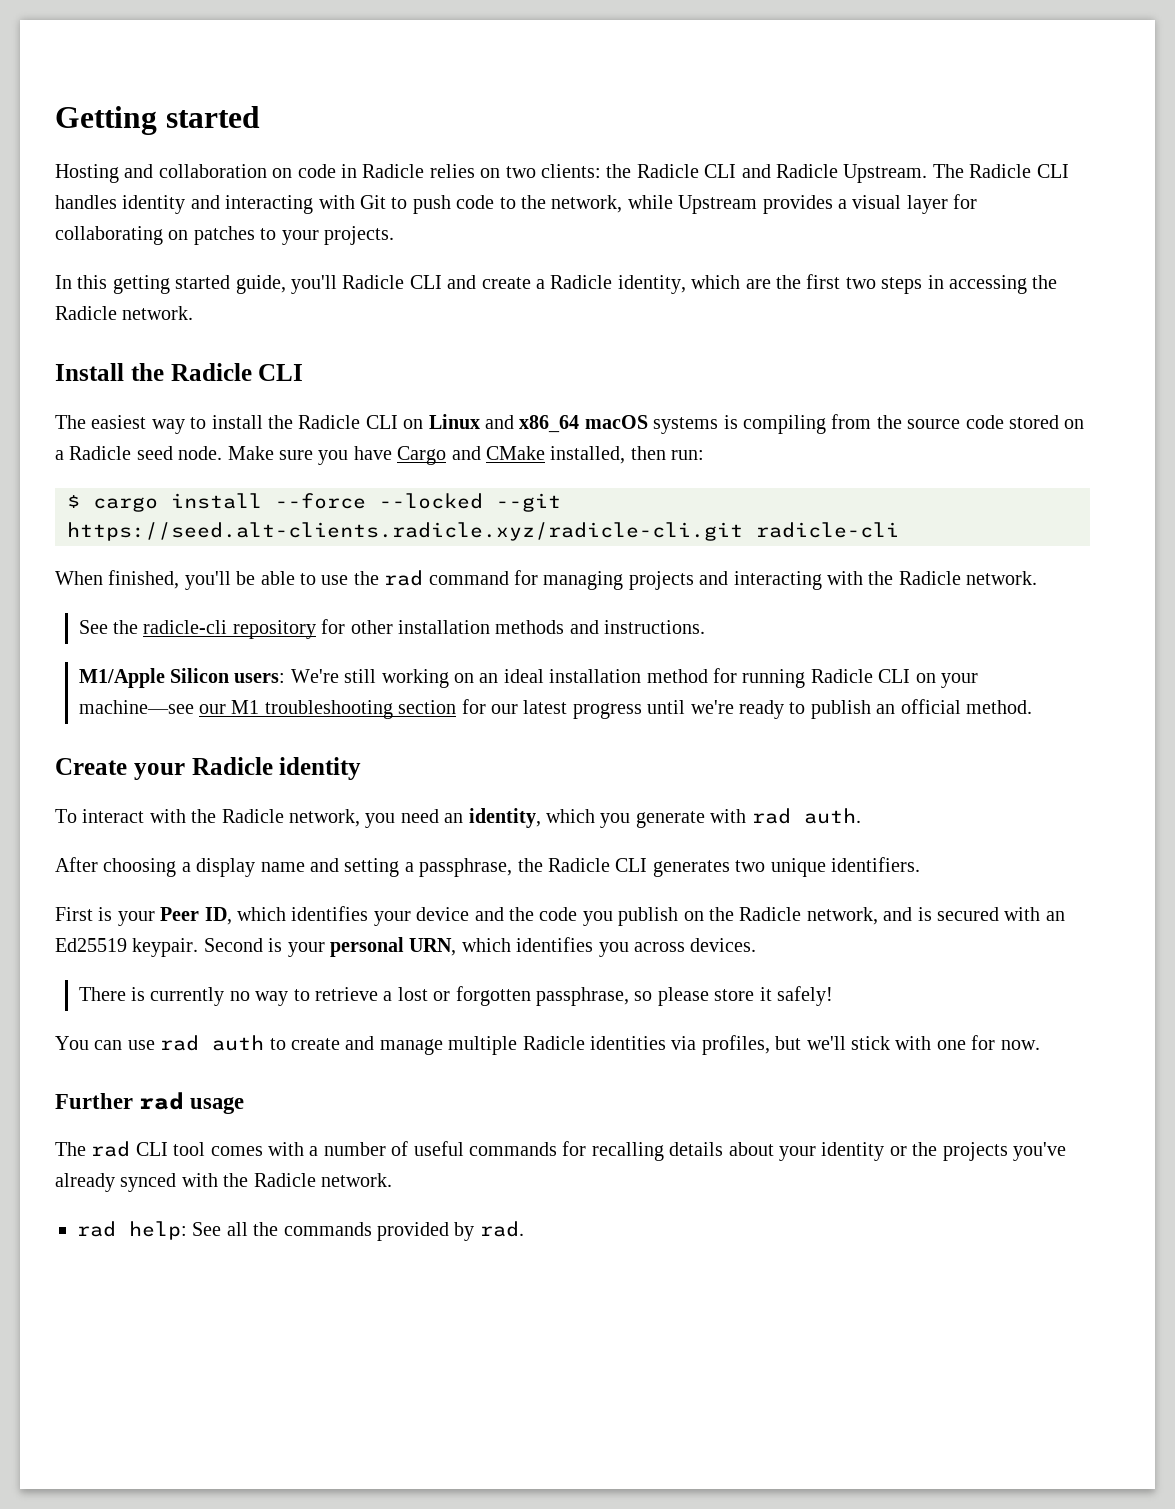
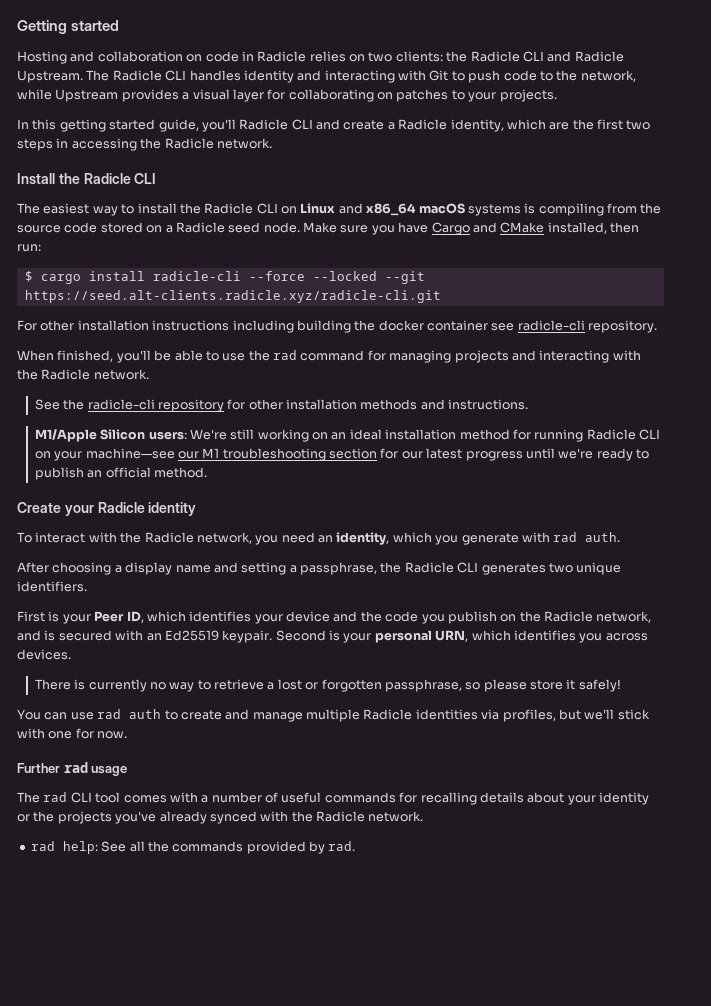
(262, 501) none -> [152,271,241,281] radicle-cli
[756,522,899,538] radicle-cli -> [17,320,658,333] // For other installation instructions including building the docker container see radicle-cli repository.

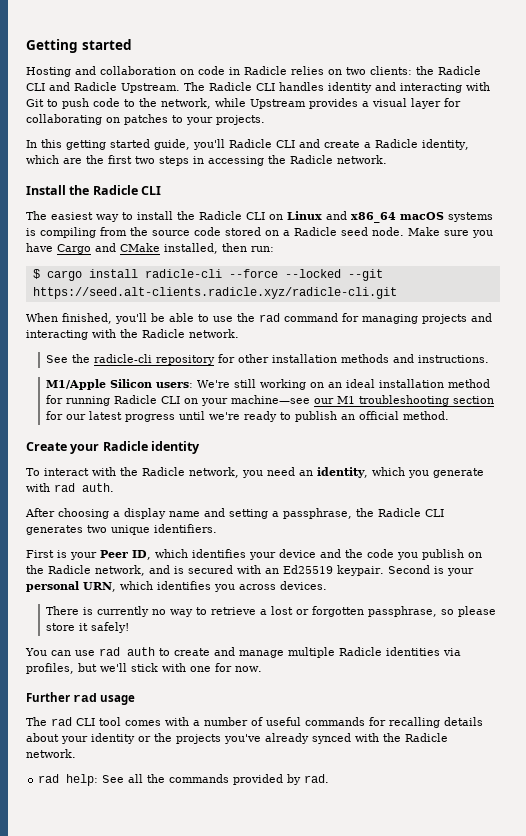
[17,320,658,333] // For other installation instructions including building the docker container see radicle-cli repository. -> (397, 293) none

